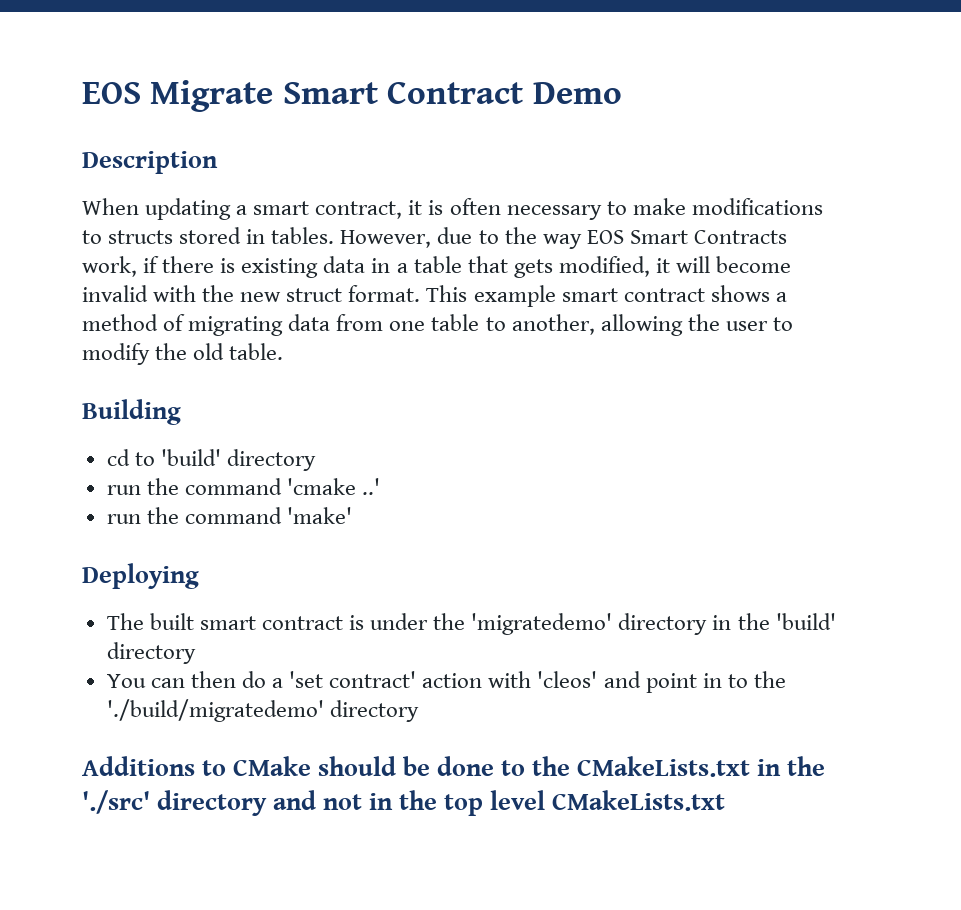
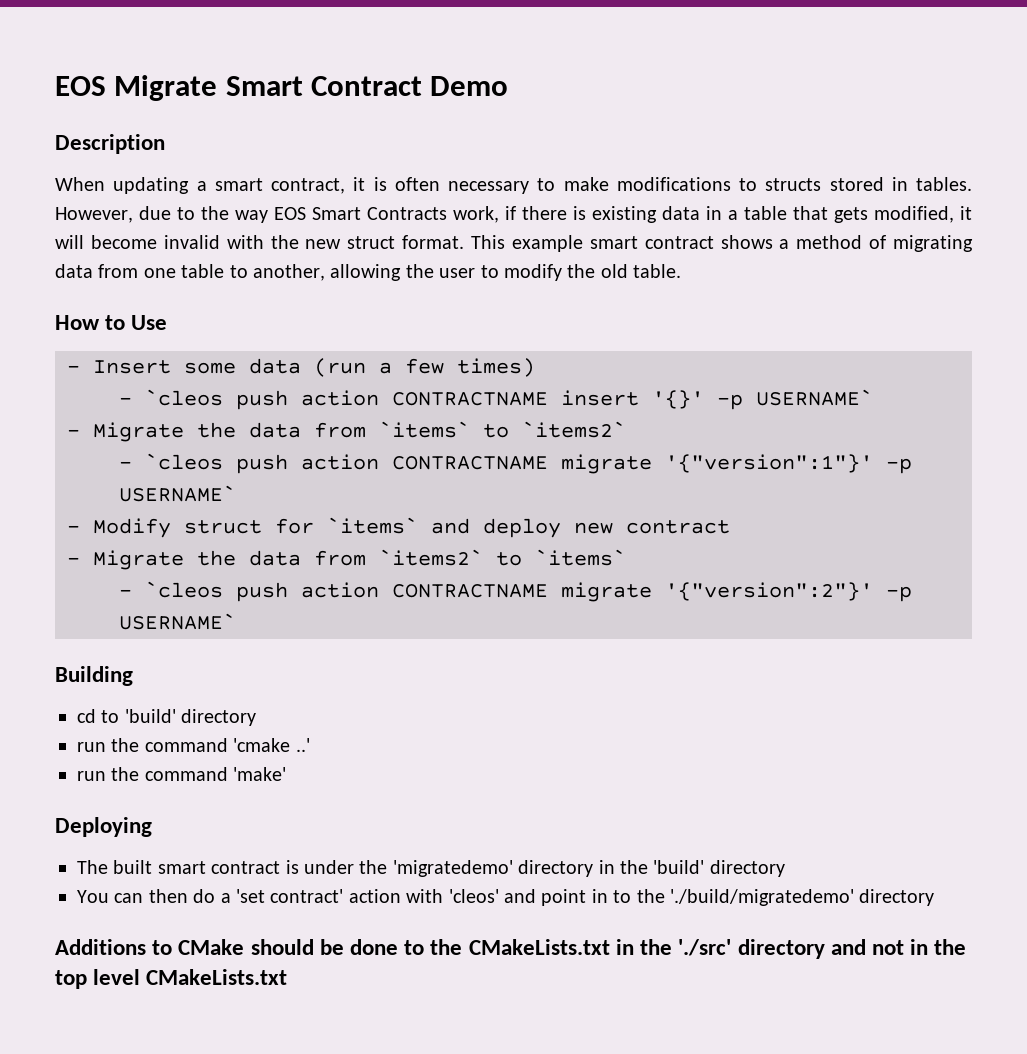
(284, 351) none -> [55,315,168,330] [67,358,535,377] [119,389,873,410] [67,421,626,442] [119,453,912,474] [119,485,236,502] [67,517,730,538] [67,549,626,570] [119,581,912,602] [119,613,236,630] // How to Use // - Insert some data (run a few times) // - `cleos push action CONTRACTNAME insert '{}' -p USERNAME` // - Migrate the data from `items` to `items2` // - `cleos push action CONTRACTNAME migrate '{"version":1"}' -p USERNAME` // - Modify struct for `items` and deploy new contract // - Migrate the data from `items2` to `items` // - `cleos push action CONTRACTNAME migrate '{"version":2"}' -p USERNAME`

